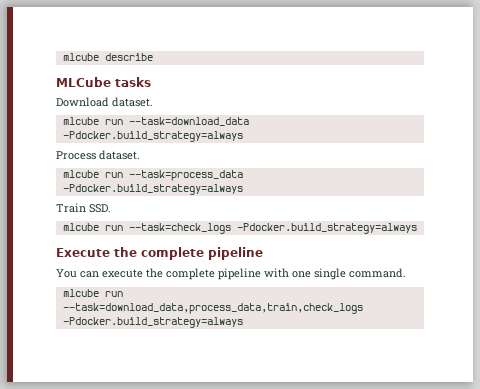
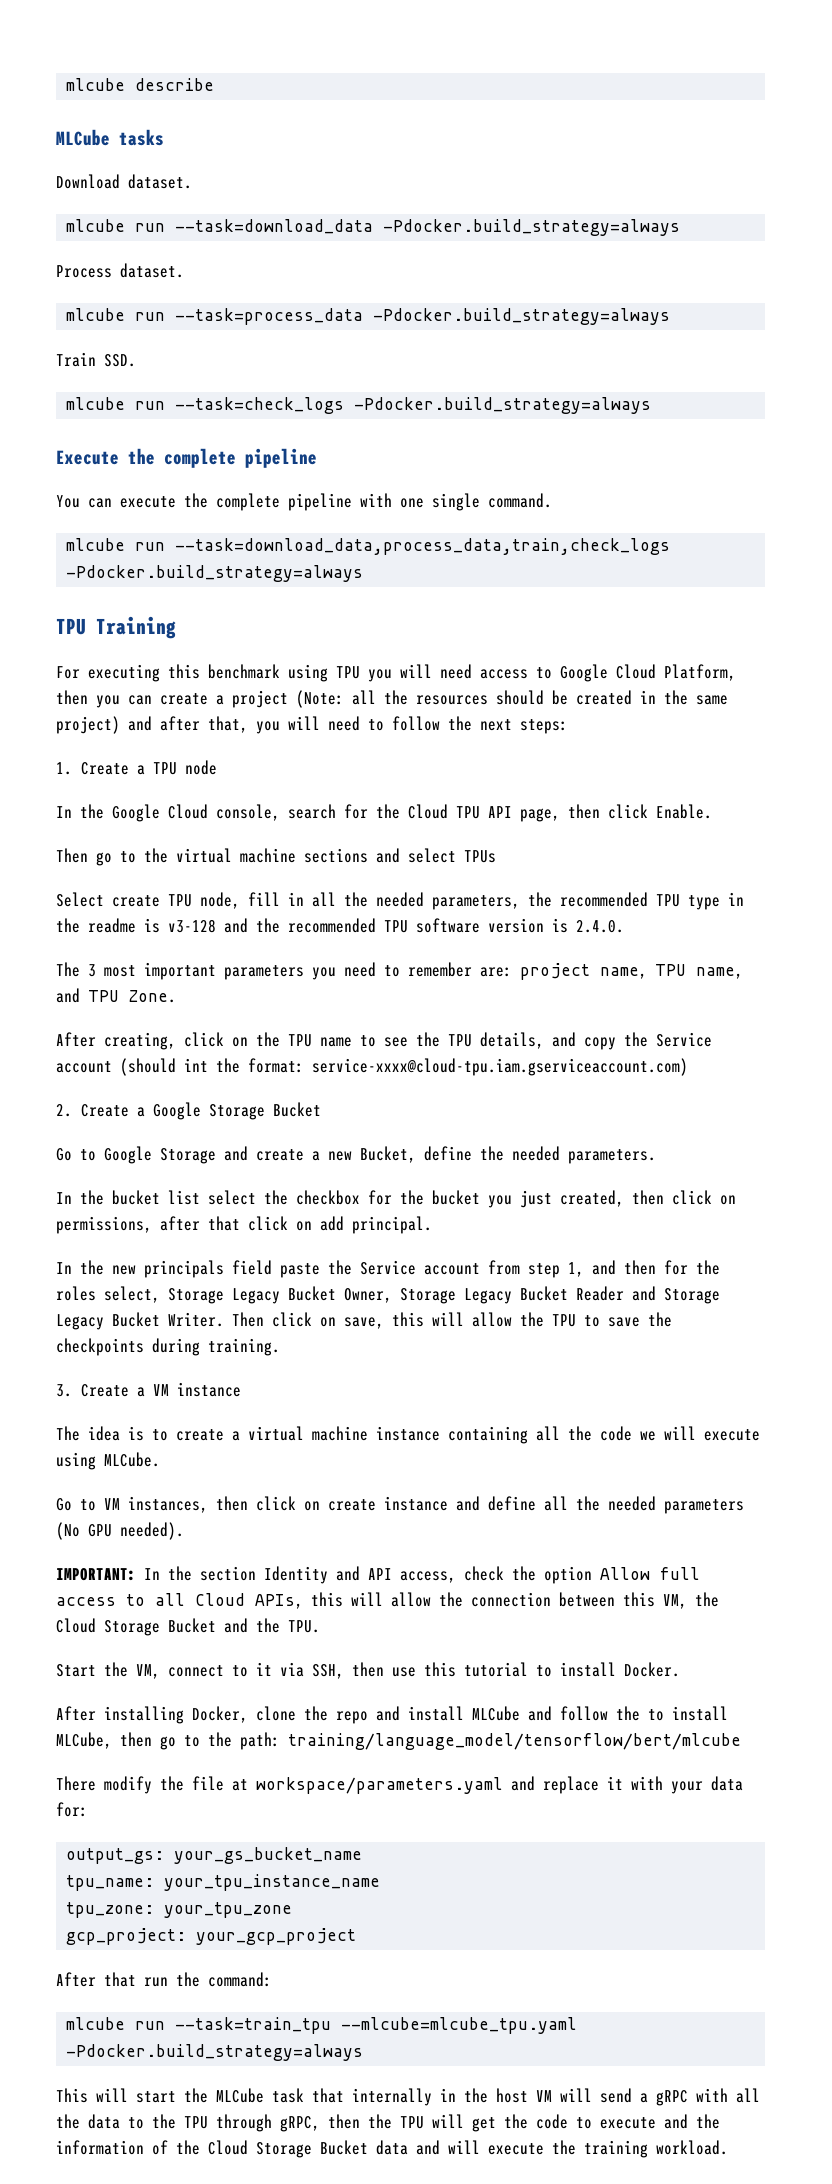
(243, 322) none -> [56,616,176,639] [56,664,736,682] [56,690,728,708] [56,716,568,734] [56,760,217,775] [56,804,712,822] [56,848,496,866] [56,892,744,910] [56,918,624,933] [56,962,743,980] [56,988,176,1003] [56,1032,712,1050] [56,1058,688,1076] [56,1102,321,1120] [56,1146,656,1164] [56,1190,736,1208] [56,1216,432,1234] [56,1260,720,1278] [56,1286,720,1304] [56,1312,672,1330] [56,1338,280,1356] [56,1382,241,1397] [56,1426,760,1444] [56,1452,160,1470] [56,1496,744,1514] [56,1522,184,1540] [56,1566,700,1584] [56,1592,719,1609] [56,1618,320,1636] [56,1662,680,1679] [56,1706,728,1724] [56,1732,741,1750] [56,1776,743,1794] [56,1802,88,1817] [66,1847,363,1864] [66,1874,381,1891] [66,1902,293,1918] [66,1928,357,1945] [56,1972,272,1987] [66,2017,578,2034] [66,2044,364,2061] [56,2088,760,2106] [56,2114,720,2132] [56,2140,728,2158] // TPU Training // For executing this benchmark using TPU you will need access to Google Cloud Platform, then you can create a project (Note: all the resources should be created in the same project) and after that, you will need to follow the next steps: // 1. Create a TPU node // In the Google Cloud console, search for the Cloud TPU API page, then click Enable. // Then go to the virtual machine sections and select TPUs // Select create TPU node, fill in all the needed parameters, the recommended TPU type in the readme is v3-128 and the recommended TPU software version is 2.4.0. // The 3 most important parameters you need to remember are: project name, TPU name, and TPU Zone. // After creating, click on the TPU name to see the TPU details, and copy the Service account (should int the format: service-xxxx@cloud-tpu.iam.gserviceaccount.com) // 2. Create a Google Storage Bucket // Go to Google Storage and create a new Bucket, define the needed parameters. // In the bucket list select the checkbox for the bucket you just created, then click on permissions, after that click on add principal. // In the new principals field paste the Service account from step 1, and then for the roles select, Storage Legacy Bucket Owner, Storage Legacy Bucket Reader and Storage Legacy Bucket Writer. Then click on save, this will allow the TPU to save the checkpoints during training. // 3. Create a VM instance // The idea is to create a virtual machine instance containing all the code we will execute using MLCube. // Go to VM instances, then click on create instance and define all the needed parameters (No GPU needed). // IMPORTANT: In the section Identity and API access, check the option Allow full access to all Cloud APIs, this will allow the connection between this VM, the Cloud Storage Bucket and the TPU. // Start the VM, connect to it via SSH, then use this tutorial to install Docker. // After installing Docker, clone the repo and install MLCube and follow the to install MLCube, then go to the path: training/language_model/tensorflow/bert/mlcube // There modify the file at workspace/parameters.yaml and replace it with your data for: // output_gs: your_gs_bucket_name // tpu_name: your_tpu_instance_name // tpu_zone: your_tpu_zone // gcp_project: your_gcp_project // After that run the command: // mlcube run --task=train_tpu --mlcube=mlcube_tpu.yaml -Pdocker.build_strategy=always // This will start the MLCube task that internally in the host VM will send a gRPC with all the data to the TPU through gRPC, then the TPU will get the code to execute and the information of the Cloud Storage Bucket data and will execute the training workload.

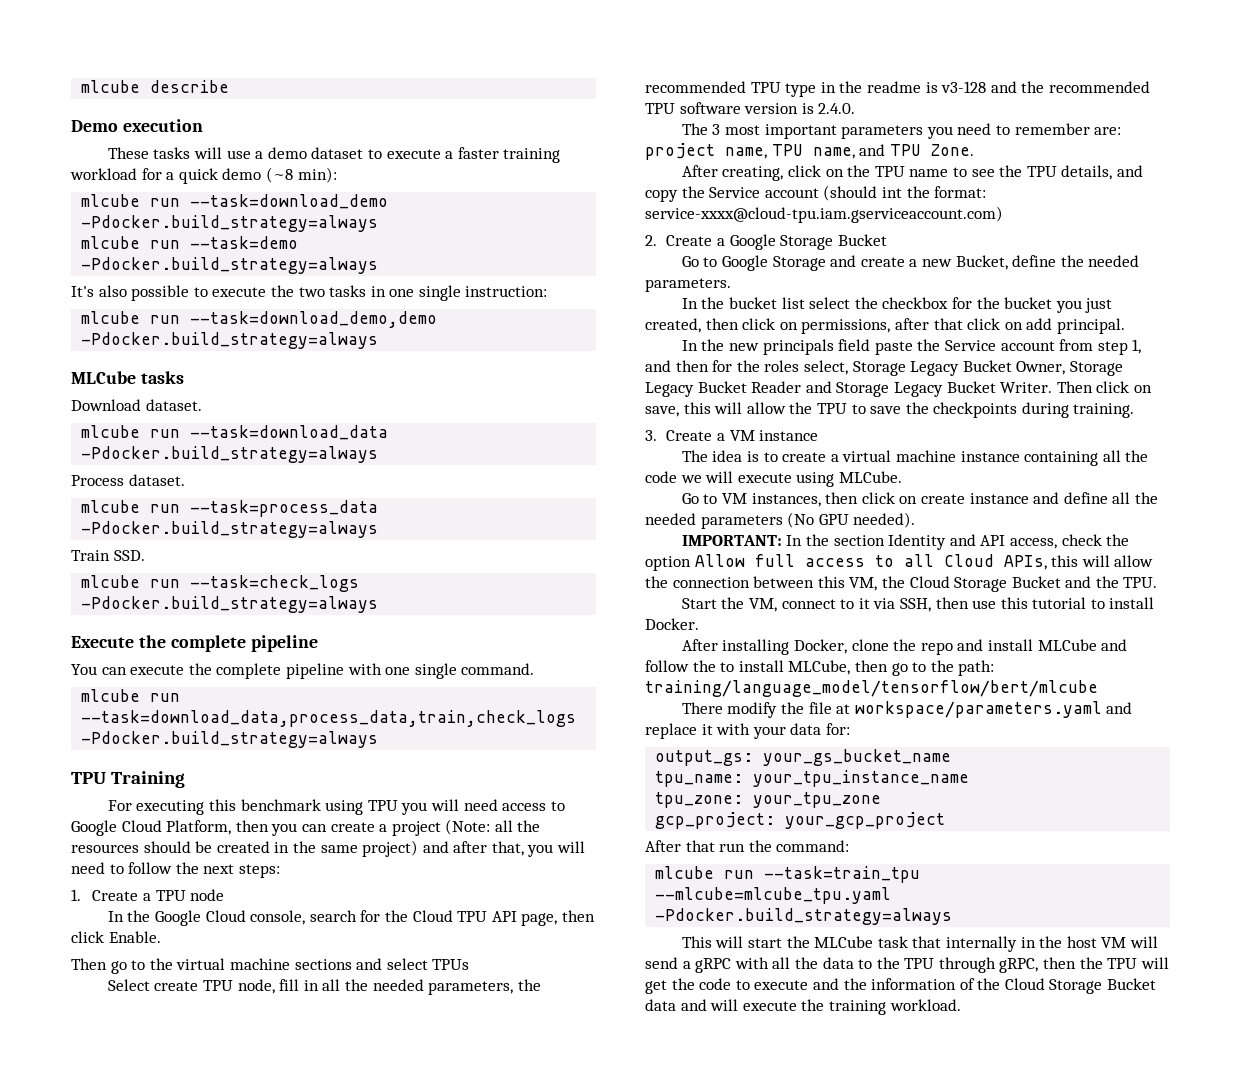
(215, 84) none -> [71,119,203,132] [107,147,561,163] [70,167,337,184] [81,194,389,209] [81,215,379,232] [81,236,299,249] [81,257,379,274] [71,285,548,301] [81,311,438,328] [81,332,379,349] // Demo execution // These tasks will use a demo dataset to execute a faster training workload for a quick demo (~8 min): // mlcube run --task=download_demo -Pdocker.build_strategy=always // mlcube run --task=demo -Pdocker.build_strategy=always // It's also possible to execute the two tasks in one single instruction: // mlcube run --task=download_demo,demo -Pdocker.build_strategy=always

